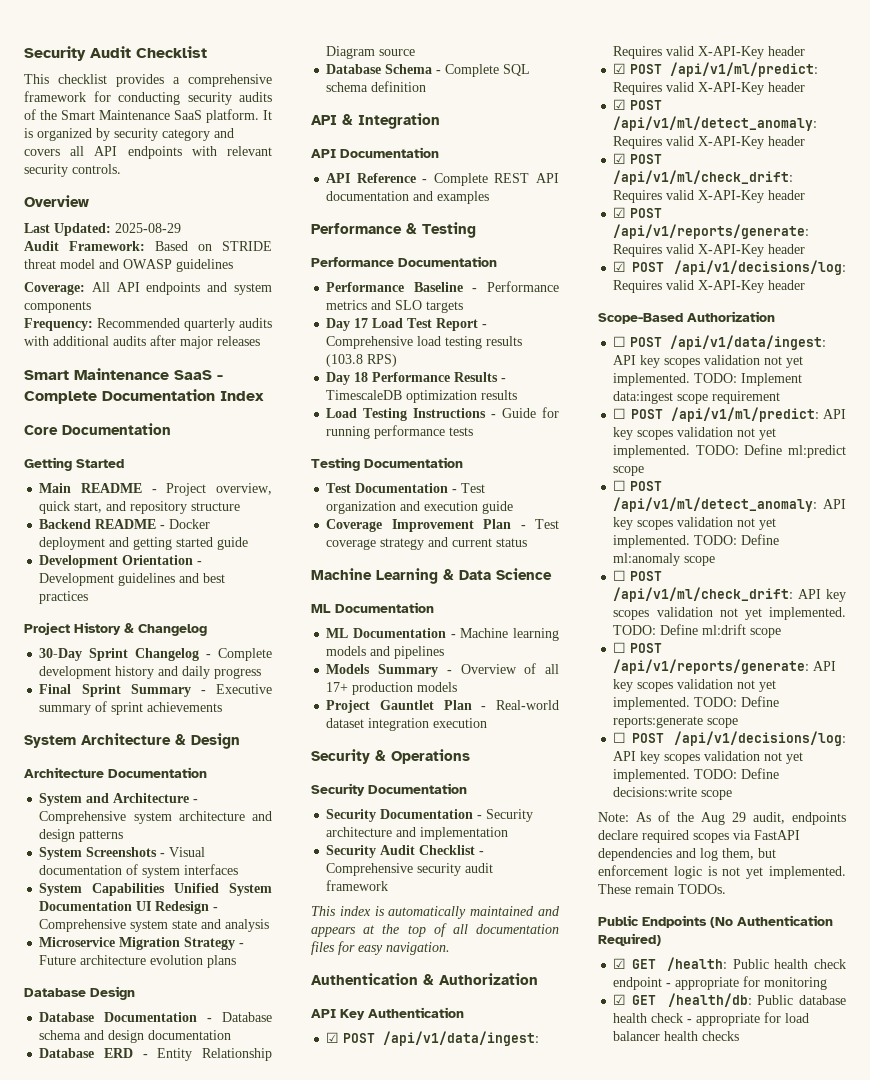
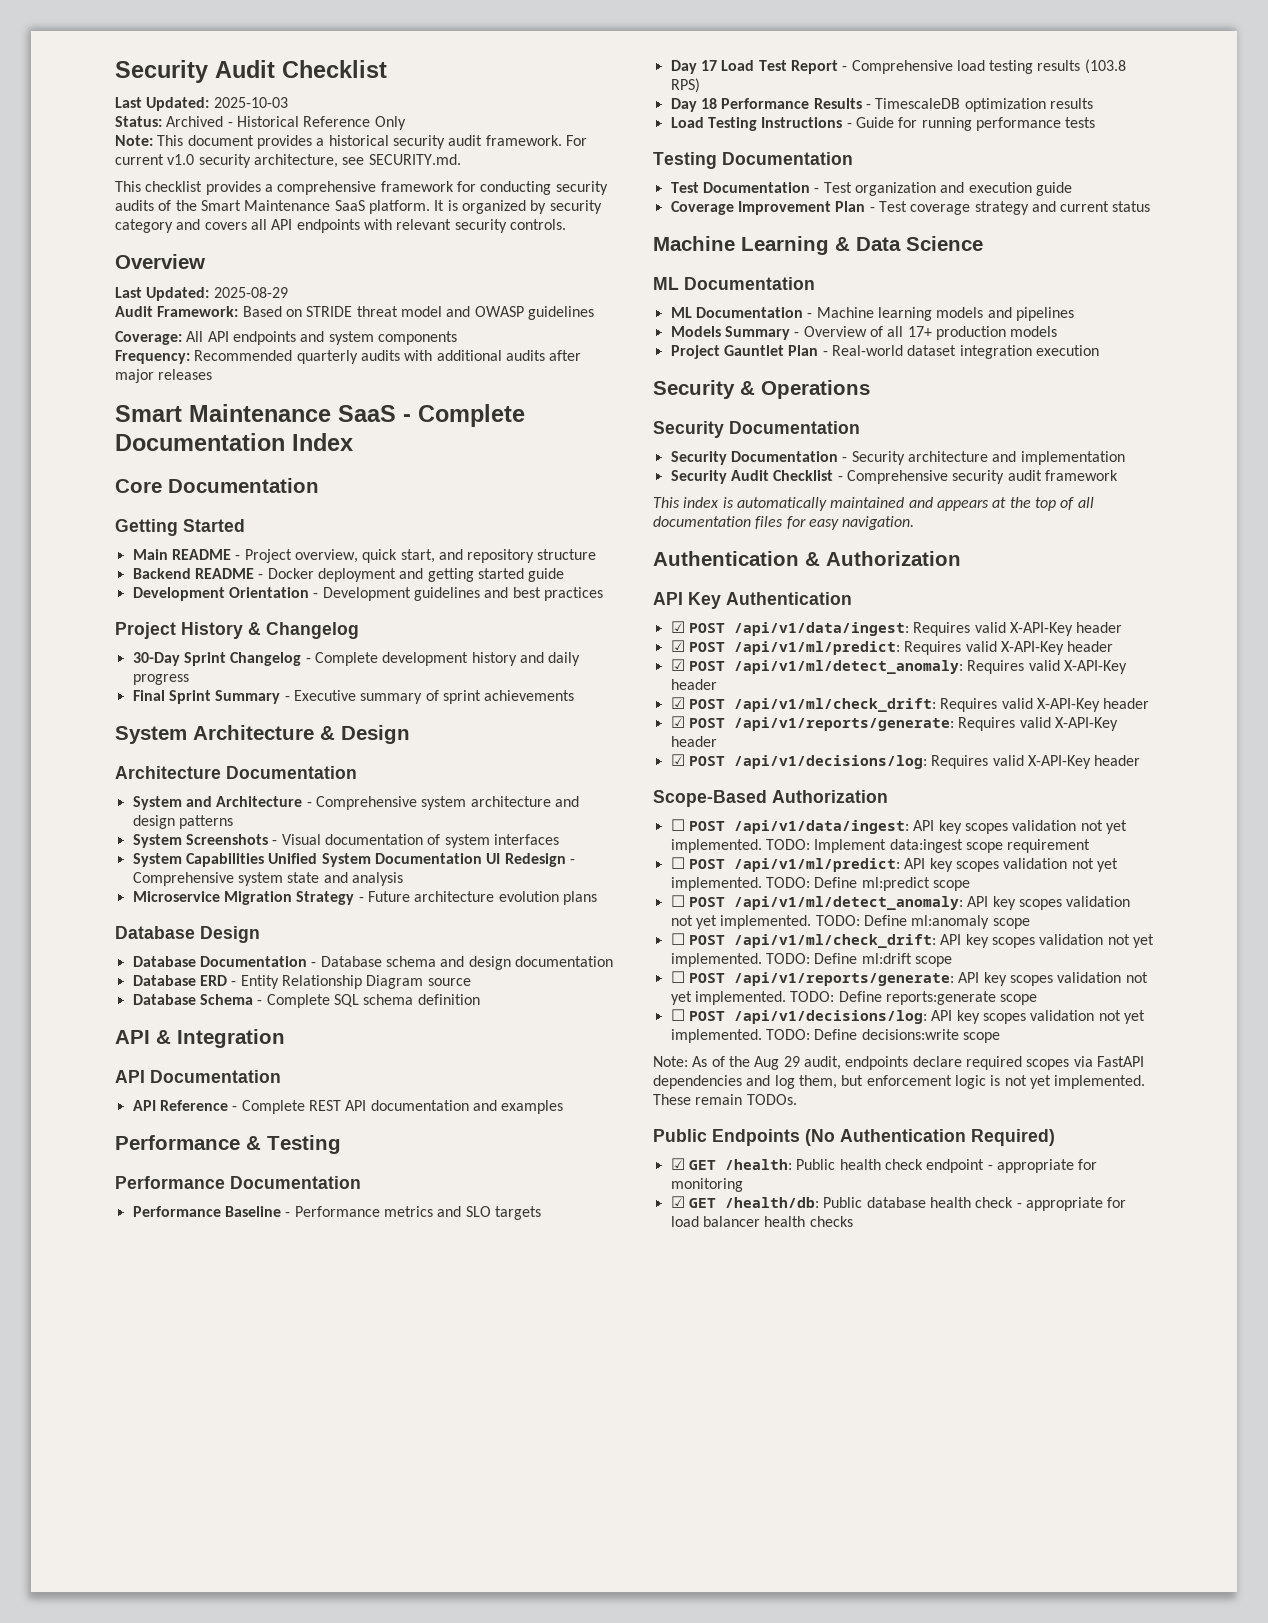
[24,46,207,61] Security Audit Checklist -> [115,60,387,83] [115,97,288,111] [115,116,406,130] [115,135,587,149] [115,154,461,168] Security Audit Checklist // Last Updated: 2025-10-03 // Status: Archived - Historical Reference Only // Note: This document provides a historical security audit framework. For current v1.0 security architecture, see SECURITY.md.

